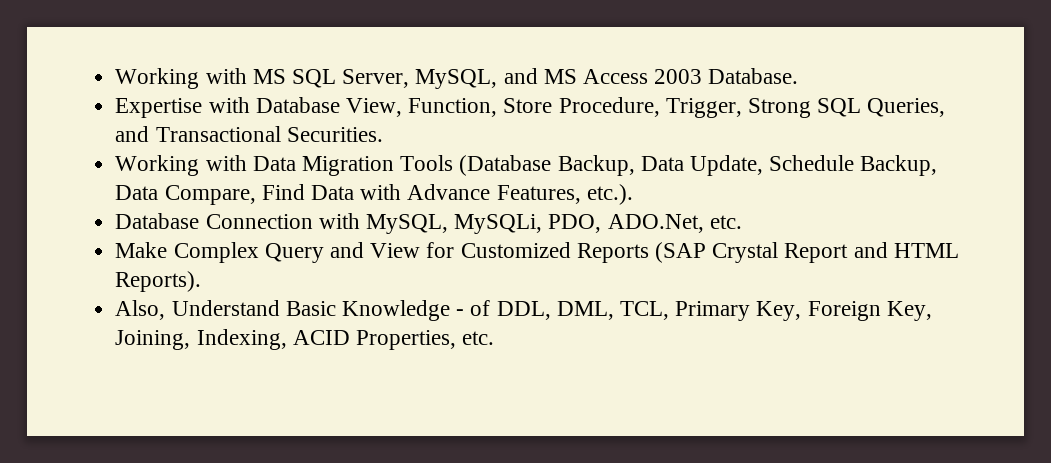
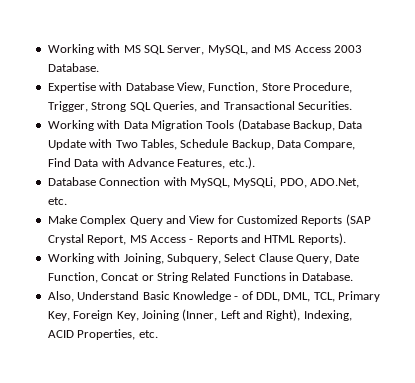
[689,155,763,176] Update, -> [47,139,177,150] Update with Two Tables,
[784,242,959,263] [115,271,202,292] Report and HTML Reports). -> [87,233,346,245] [47,253,360,264] [47,272,354,283] Report, MS Access - Reports and HTML Reports). // Working with Joining, Subquery, Select Clause Query, Date Function, Concat or String Related Functions in Database.
[115,330,191,350] Joining, -> [141,309,301,321] Joining (Inner, Left and Right),

